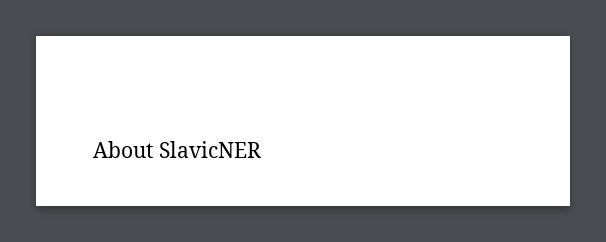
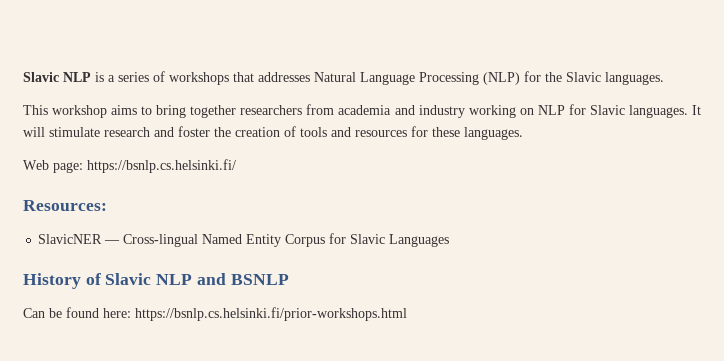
[93,141,261,158] About SlavicNER -> [23,71,664,85] [23,104,701,118] [23,126,523,140] [23,159,236,173] [23,200,107,211] [38,233,450,247] [23,273,289,289] [23,307,407,321] Slavic NLP is a series of workshops that addresses Natural Language Processing (NLP) for the Slavic languages. // This workshop aims to bring together researchers from academia and industry working on NLP for Slavic languages. It will stimulate research and foster the creation of tools and resources for these languages. // Web page: https://bsnlp.cs.helsinki.fi/ // Resources: // SlavicNER — Cross-lingual Named Entity Corpus for Slavic Languages // History of Slavic NLP and BSNLP // Can be found here: https://bsnlp.cs.helsinki.fi/prior-workshops.html

